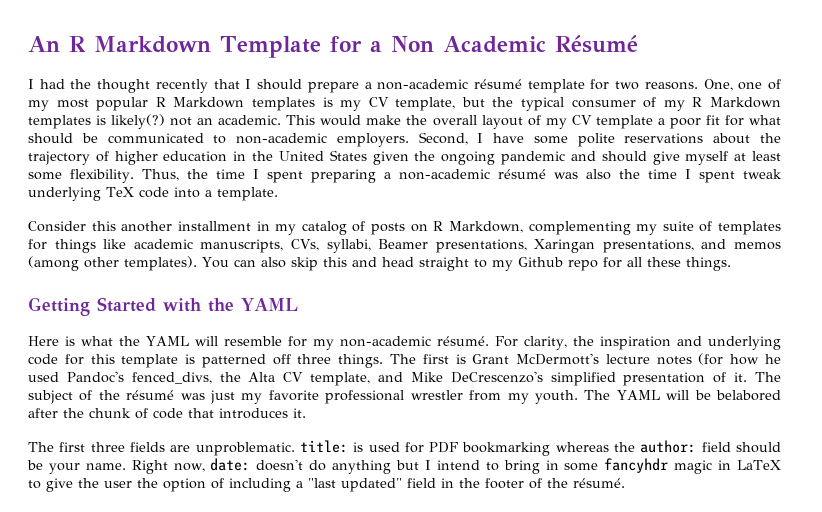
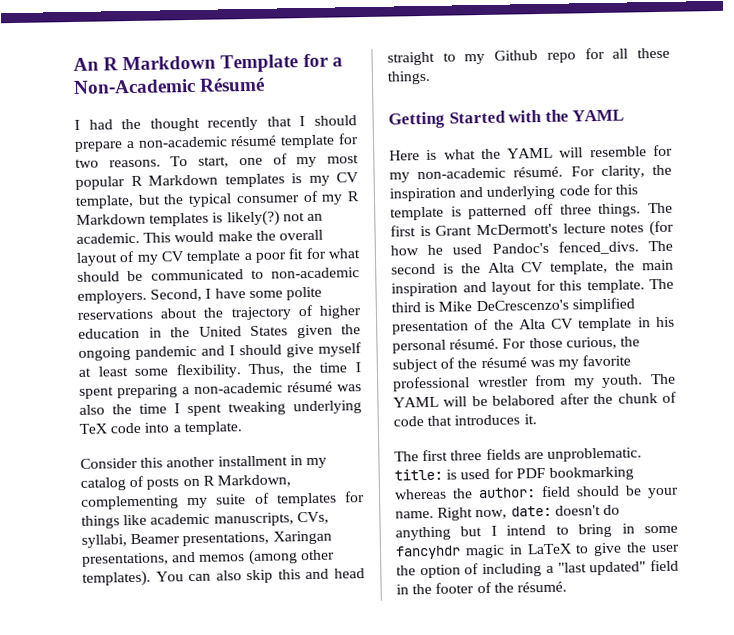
[390,36,546,53] Non Academic -> [73,78,196,94] Non-Academic
[703,79,733,91] One, -> [170,156,230,168] To start,
(596, 156) none -> [229,345,235,356] I
[743,169,783,179] tweak -> [228,401,286,416] tweaking
[131,372,403,386] fenced_divs, the Alta CV template, and -> [557,240,673,255] [391,259,674,275] [391,278,674,297] [391,301,436,313] fenced_divs. The second is the Alta CV template, the main inspiration and layout for this template. The third is
[734,372,782,382] it. The -> [493,316,675,332] [392,336,640,354] the Alta CV template in his personal résumé. For those curious, the
[210,390,236,404] just -> (555, 363) none

